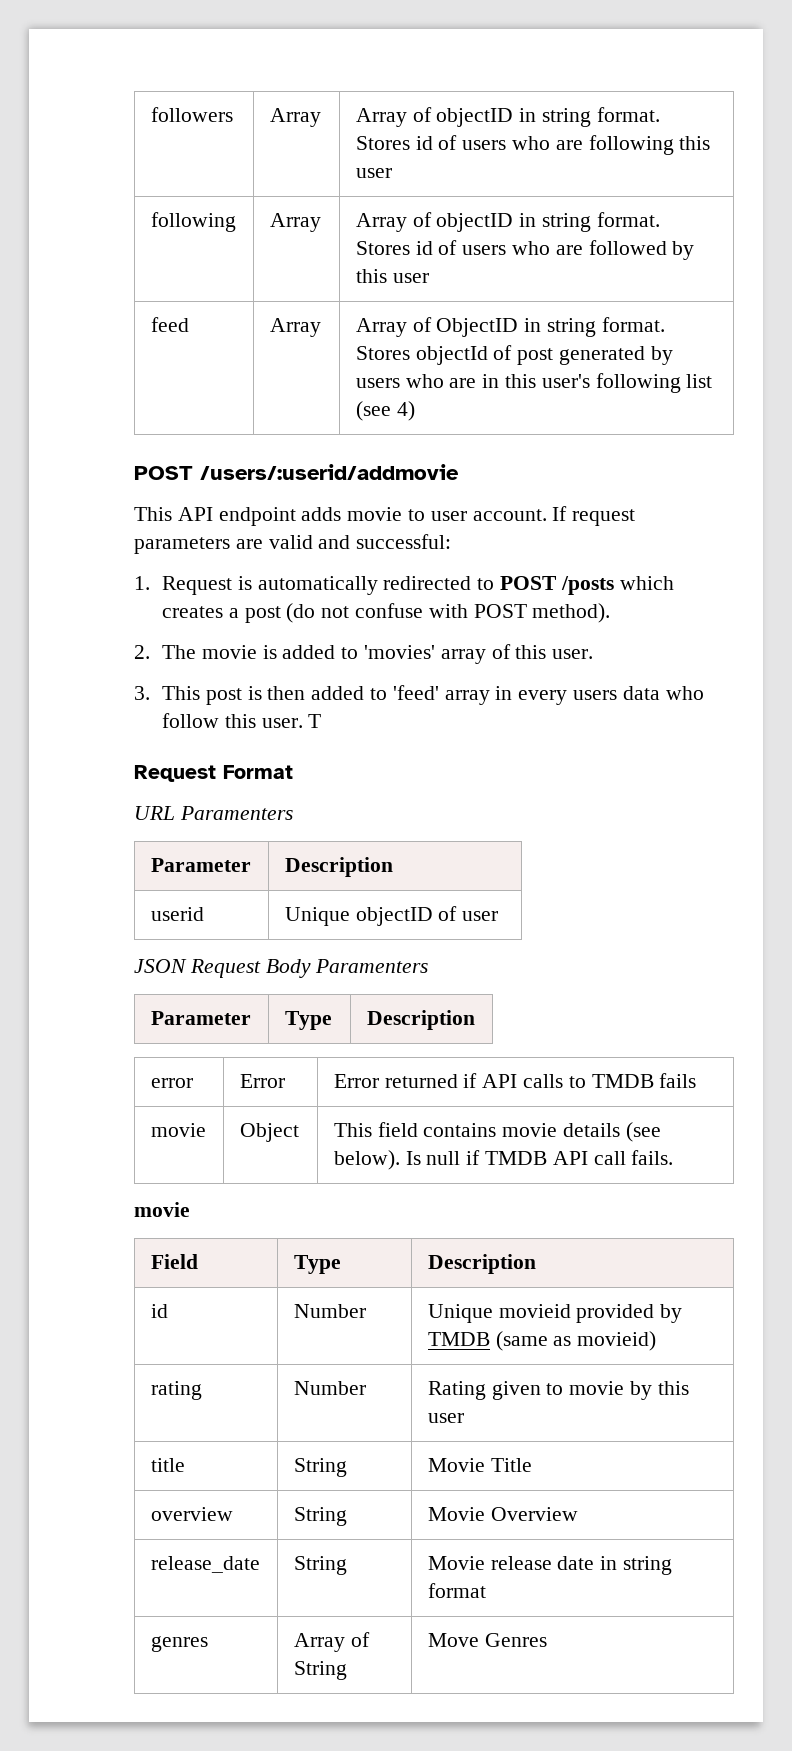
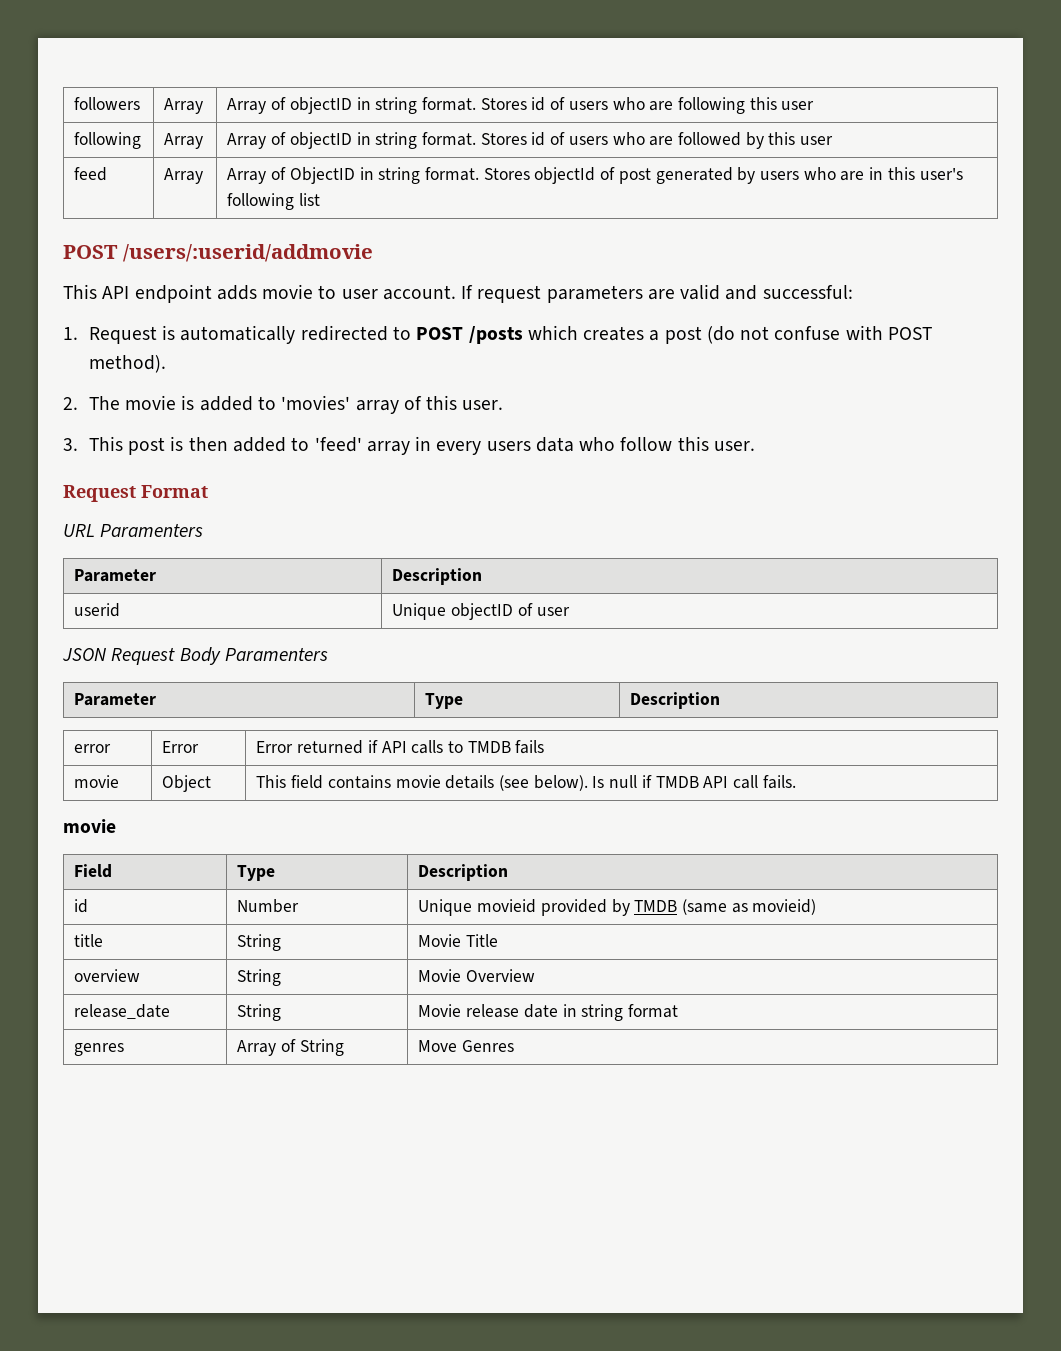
[355,401,415,421] (see 4) -> (321, 199) none
[308,714,322,728] T -> (755, 446) none
[150,1381,202,1400] [293,1381,366,1395] [427,1381,689,1400] [427,1413,464,1423] // rating | Number | Rating given to movie by this user -> (817, 907) none

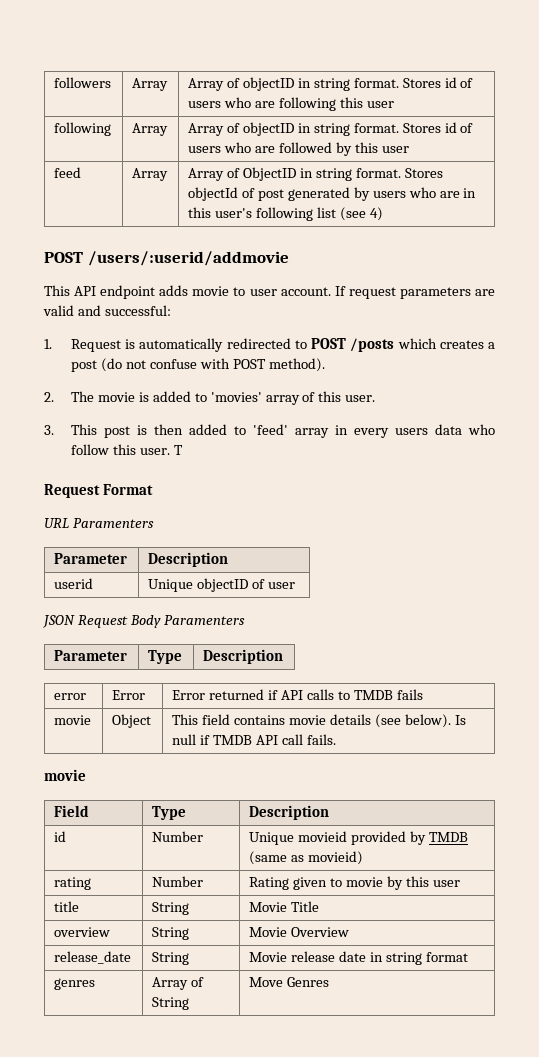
(321, 199) none -> [339,207,383,221] (see 4)
(755, 446) none -> [173,445,183,455] T
(817, 907) none -> [54,877,92,890] [152,876,204,887] [249,876,460,890] // rating | Number | Rating given to movie by this user

